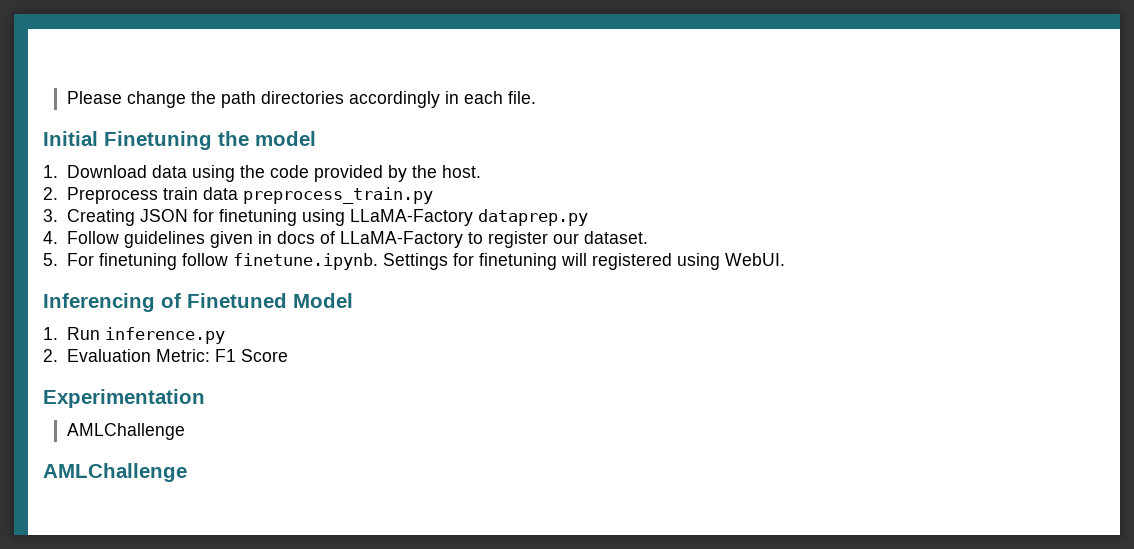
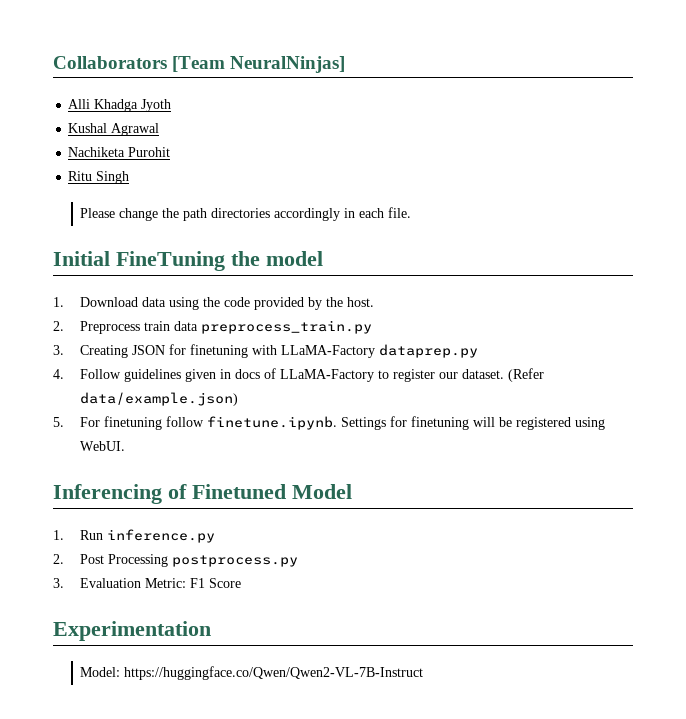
(66, 97) none -> [53,56,346,73] [68,99,172,112] [68,123,160,136] [68,147,171,157] [68,171,130,184] Collaborators [Team NeuralNinjas] // Alli Khadga Jyoth // Kushal Agrawal // Nachiketa Purohit // Ritu Singh //
[104,131,212,150] Finetuning -> [116,251,225,271] FineTuning
[301,209,345,226] using -> [252,345,278,355] with
(648, 237) none -> [508,368,545,382] [80,392,239,406] (Refer data/example.json)
(587, 259) none -> [499,417,513,427] be
(58, 355) none -> [80,554,299,567] [53,578,64,588] Post Processing postprocess.py // 3.
[66,423,185,440] [43,463,187,482] AMLChallenge // AMLChallenge -> [80,666,424,680] Model: https://huggingface.co/Qwen/Qwen2-VL-7B-Instruct

